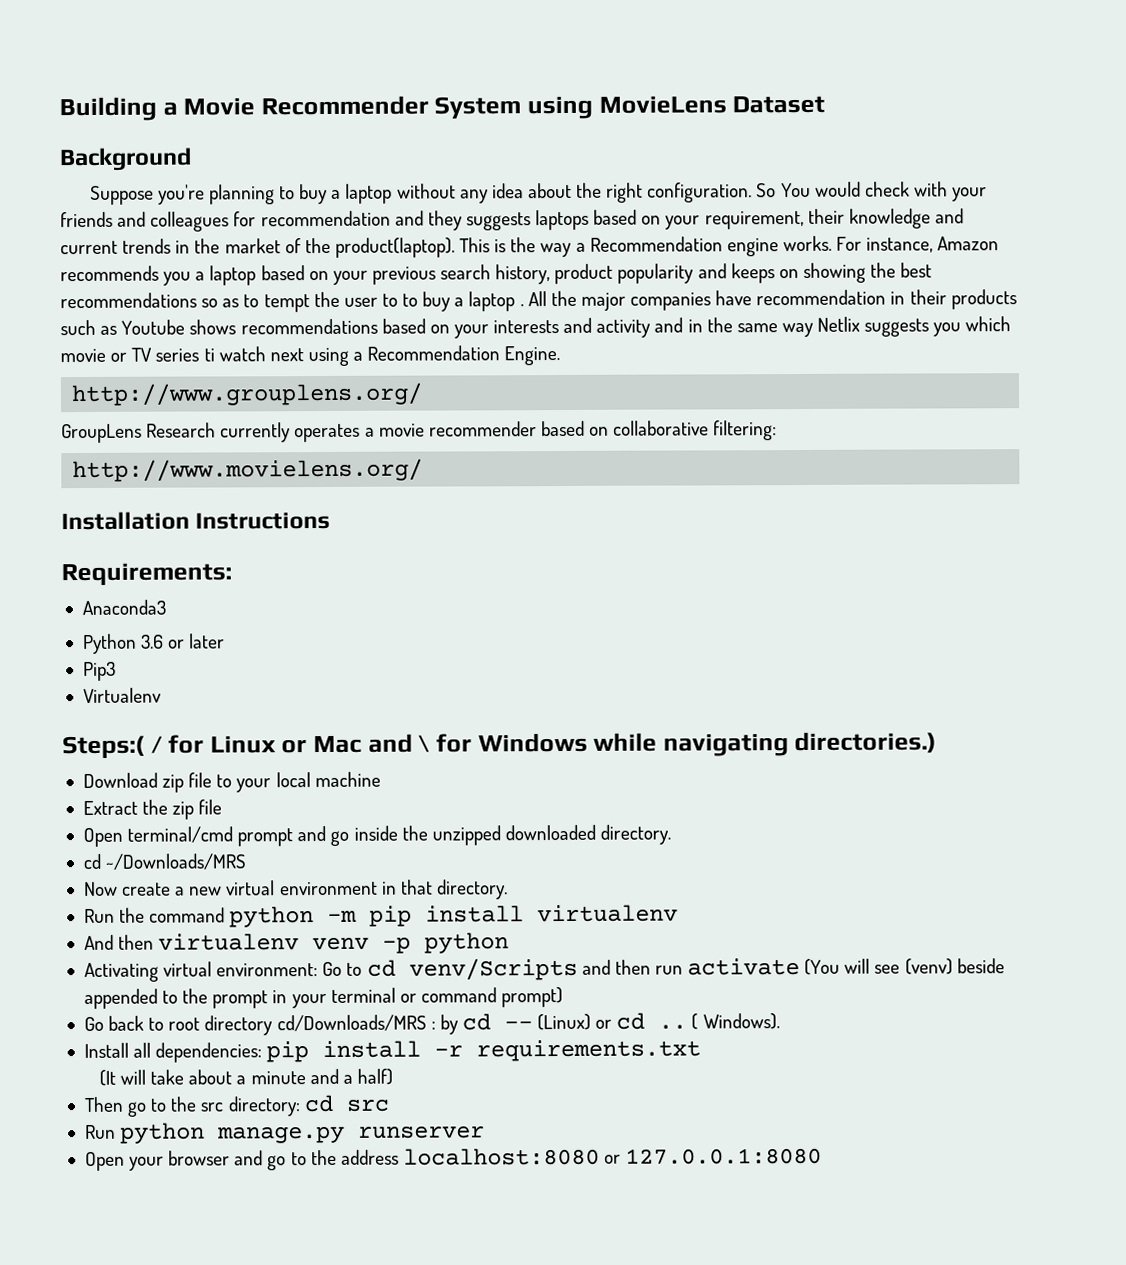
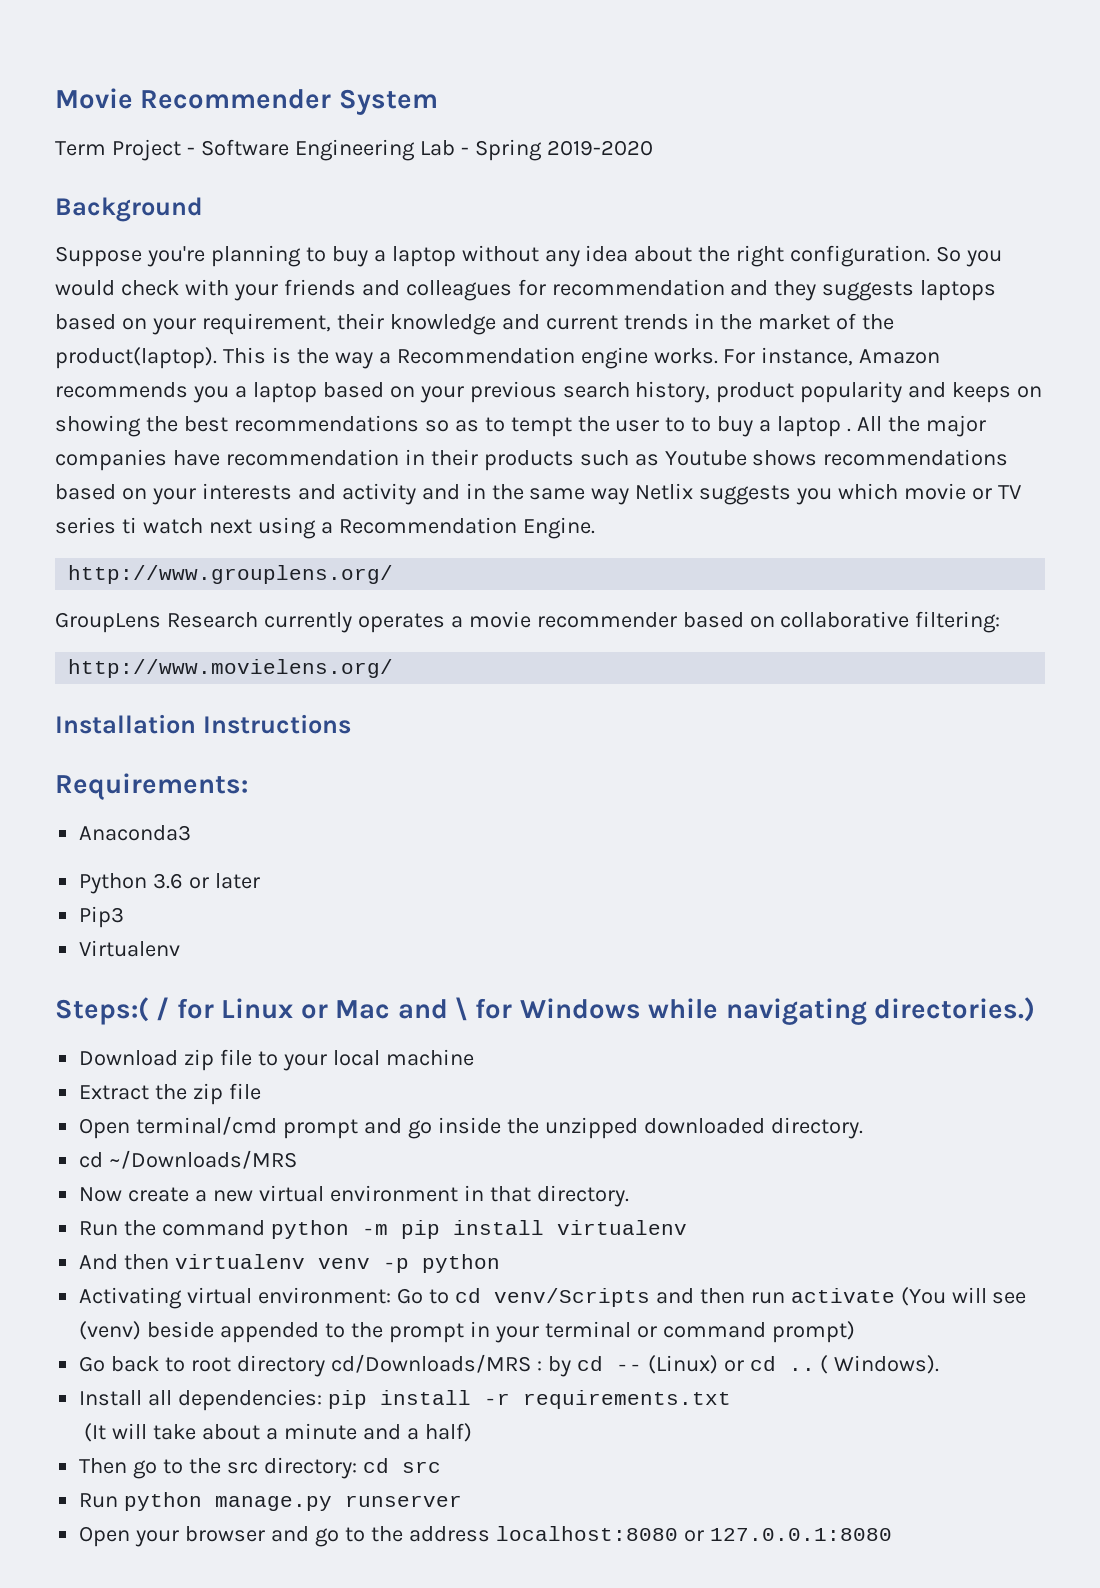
[59,96,178,122] Building a -> (55, 98) none
[527,95,826,120] using MovieLens Dataset -> [55,139,653,161] // Term Project - Software Engineering Lab - Spring 2019-2020
[780,182,811,198] You -> [966,250,1003,267] you

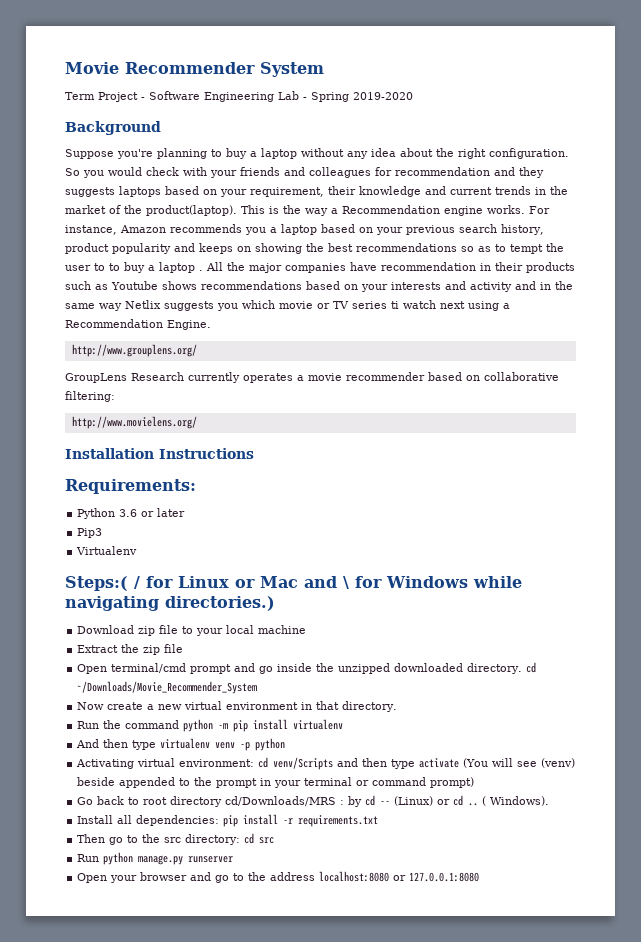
[79,825,192,841] // Anaconda3 -> (196, 486) none
[79,1150,298,1169] // cd ~/Downloads/MRS -> [526,662,537,673] [77,681,258,694] cd ~/Downloads/Movie_Recommender_System
(170, 1262) none -> [132,740,157,750] type
[397,1288,449,1304] Go to -> (255, 763) none
[750,1292,785,1304] run -> [391,759,416,769] type
[84,1423,472,1442] // (It will take about a minute and a half) -> (379, 821) none

